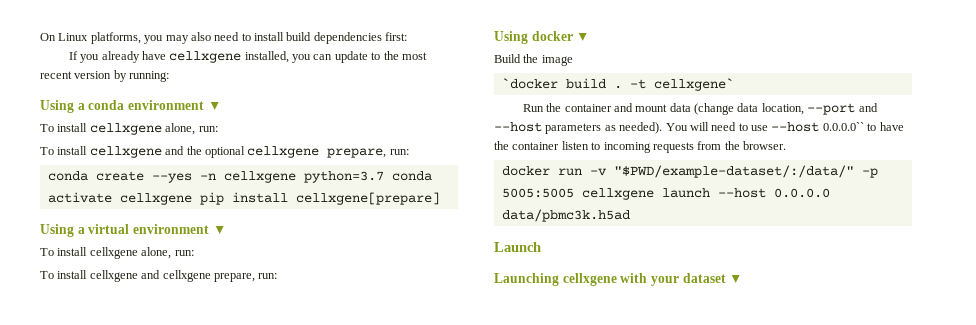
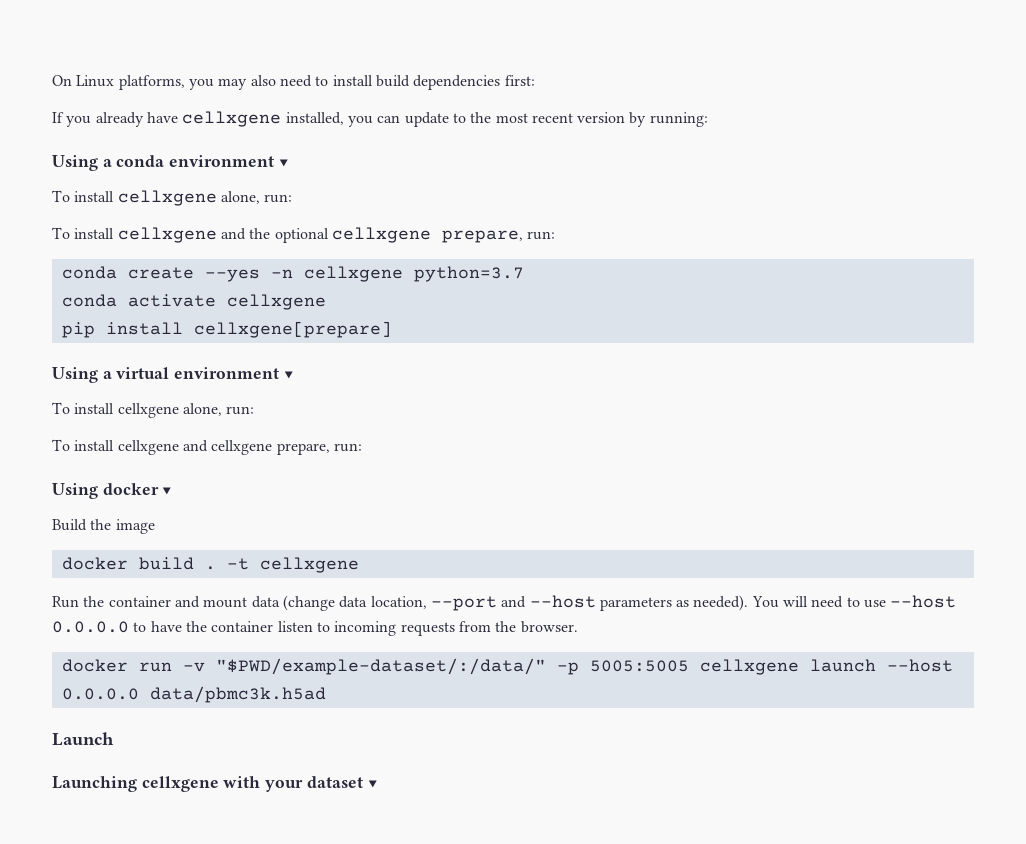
(384, 177) none -> (524, 274) //
(192, 199) none -> (326, 302) //
[501,78,558,89] `docker -> [61,557,128,570] docker
[653,78,734,91] cellxgene` -> [259,557,359,573] cellxgene
[822,122,864,131] 0.0.0.0`` -> [52,621,129,633] 0.0.0.0

